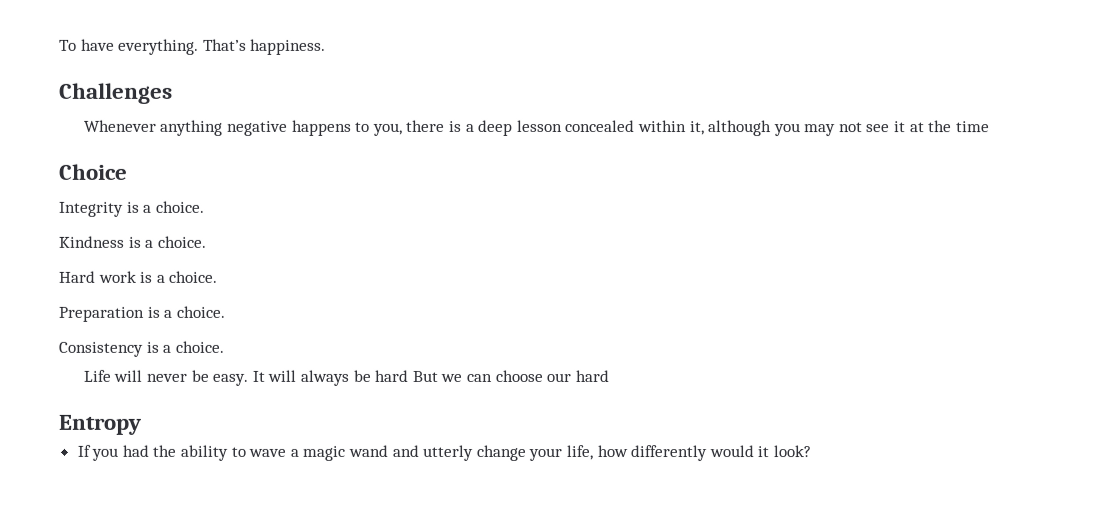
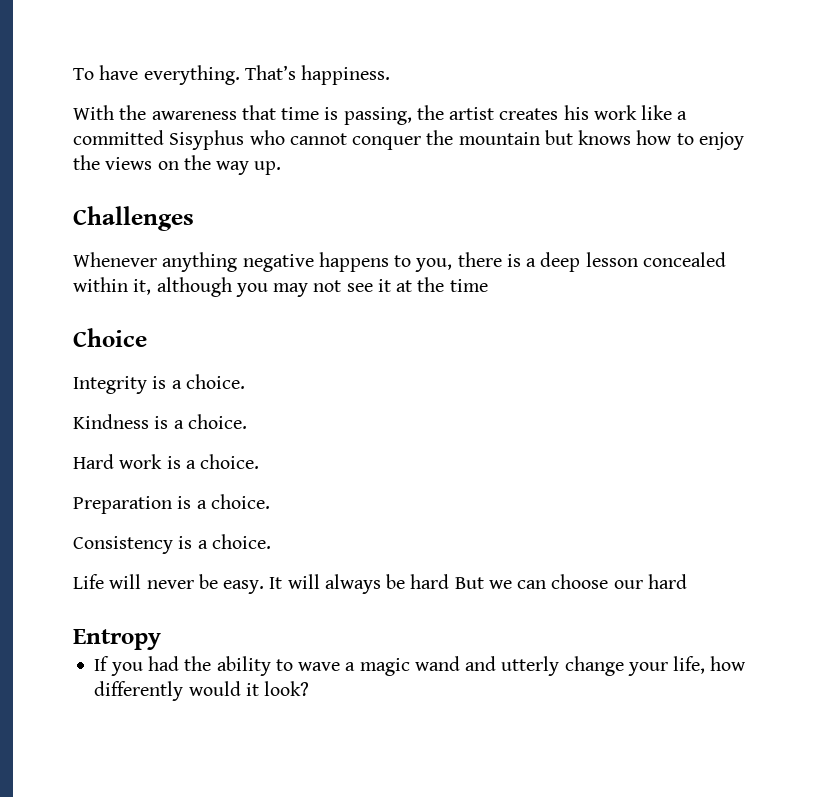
(327, 46) none -> [73,105,688,125] [73,130,744,150] [73,155,282,175] // With the awareness that time is passing, the artist creates his work like a committed Sisyphus who cannot conquer the mountain but knows how to enjoy the views on the way up.

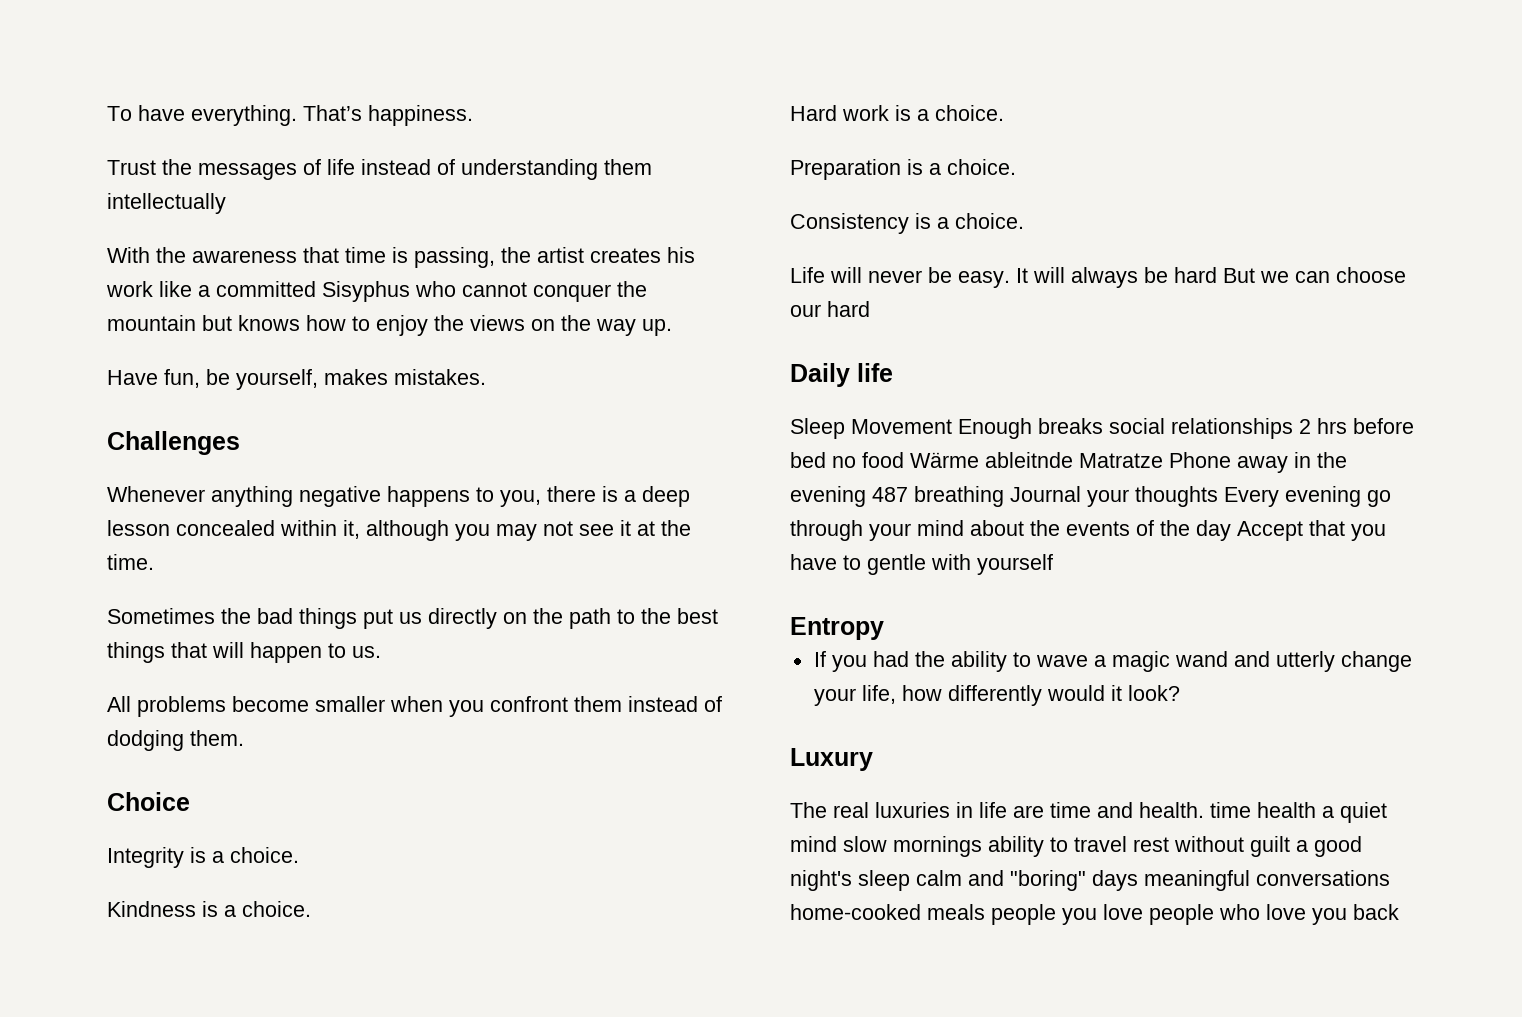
(391, 75) none -> [107,159,652,180] [107,193,226,214] // Trust the messages of life instead of understanding them intellectually
(282, 168) none -> [107,369,486,390] // Have fun, be yourself, makes mistakes.
[449,279,488,292] time -> [107,554,154,570] [107,608,718,629] [107,642,381,663] [107,696,722,717] [107,730,244,751] time. // Sometimes the bad things put us directly on the path to the best things that will happen to us. // All problems become smaller when you confront them instead of dodging them.
(687, 581) none -> [790,363,893,387] [790,418,1414,439] [790,452,1347,473] [790,486,1391,507] [790,520,1386,541] [790,554,1053,575] // Daily life // Sleep Movement Enough breaks social relationships 2 hrs before bed no food Wärme ableitnde Matratze Phone away in the evening 487 breathing Journal your thoughts Every evening go through your mind about the events of the day Accept that you have to gentle with yourself
(310, 688) none -> [790,748,873,771] [790,802,1387,823] [790,836,1362,857] [790,870,1390,891] [790,904,1399,925] // Luxury // The real luxuries in life are time and health. time health a quiet mind slow mornings ability to travel rest without guilt a good night's sleep calm and "boring" days meaningful conversations home-cooked meals people you love people who love you back

